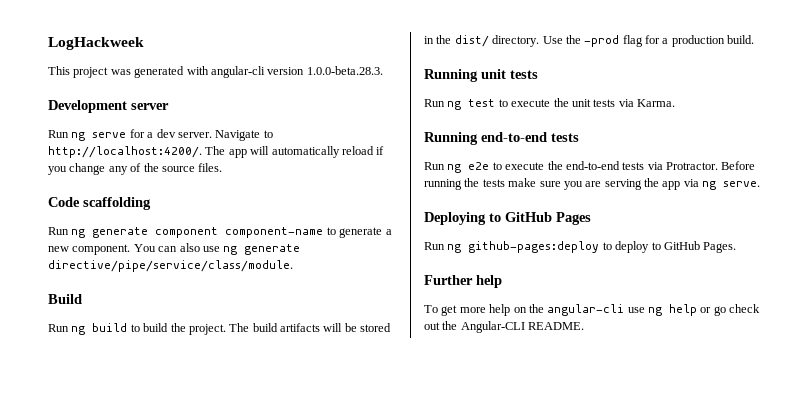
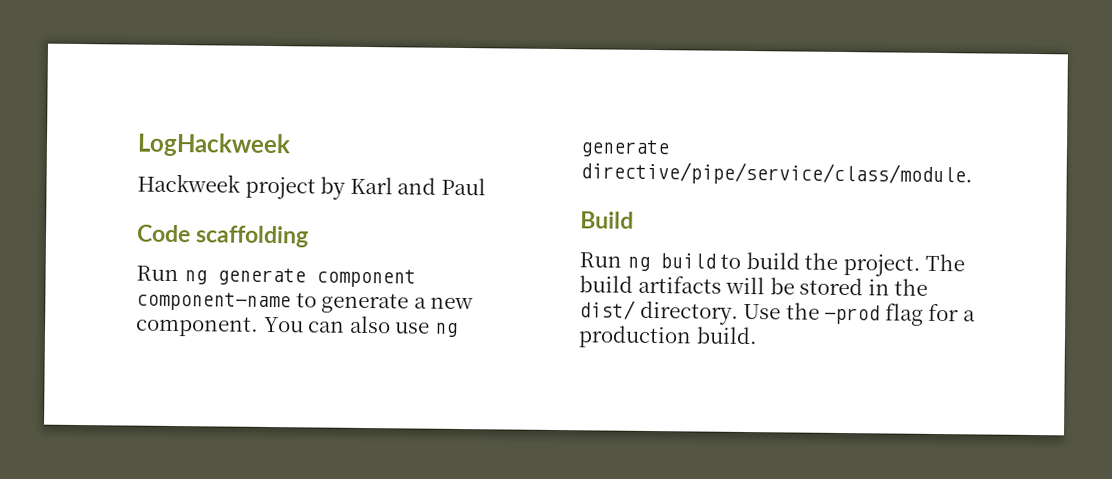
[48,66,383,78] [48,100,169,113] [48,129,273,141] [48,146,385,158] [48,163,223,175] This project was generated with angular-cli version 1.0.0-beta.28.3. // Development server // Run ng serve for a dev server. Navigate to http://localhost:4200/. The app will automatically reload if you change any of the source files. -> [137,173,486,200] Hackweek project by Karl and Paul
[424,69,538,82] [424,98,675,110] [424,132,579,145] [424,161,756,173] [424,178,761,190] [424,212,591,225] [424,241,737,253] [424,275,502,288] [424,304,761,316] [424,321,585,333] // Running unit tests // Run ng test to execute the unit tests via Karma. // Running end-to-end tests // Run ng e2e to execute the end-to-end tests via Protractor. Before running the tests make sure you are serving the app via ng serve. // Deploying to GitHub Pages // Run ng github-pages:deploy to deploy to GitHub Pages. // Further help // To get more help on the angular-cli use ng help or go check out the Angular-CLI README. -> (758, 335) none

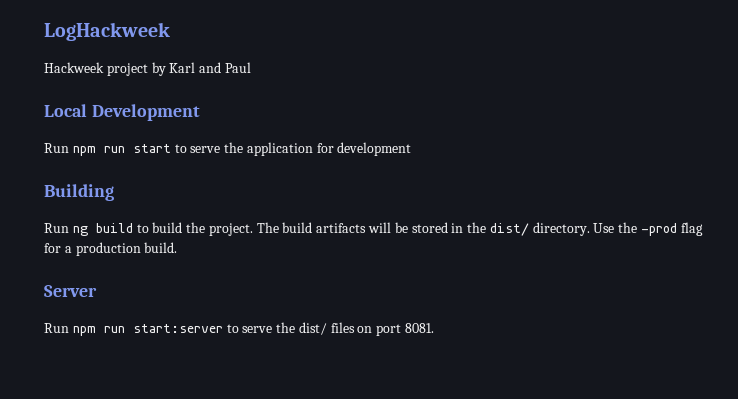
[136,224,310,248] [136,265,416,288] [136,291,475,314] [135,315,458,337] [580,139,670,158] [580,161,973,187] [580,211,634,229] Code scaffolding // Run ng generate component component-name to generate a new component. You can also use ng generate directive/pipe/service/class/module. // Build -> [44,104,200,121] [44,142,412,156] [44,184,114,201] Local Development // Run npm run start to serve the application for development // Building
(758, 335) none -> [44,285,97,297] [44,322,435,336] // Server // Run npm run start:server to serve the dist/ files on port 8081.

